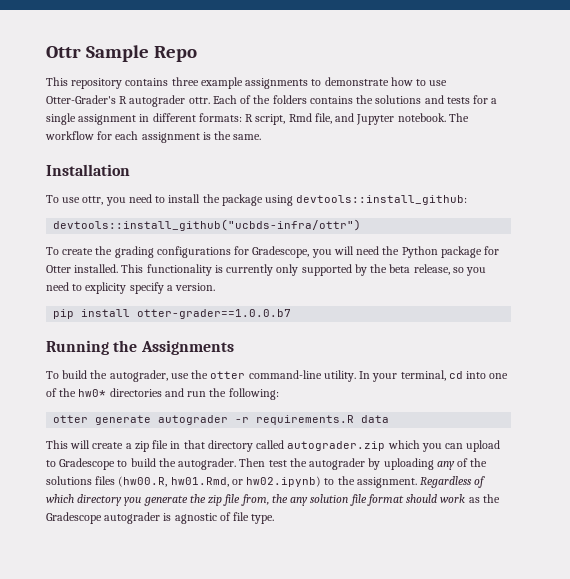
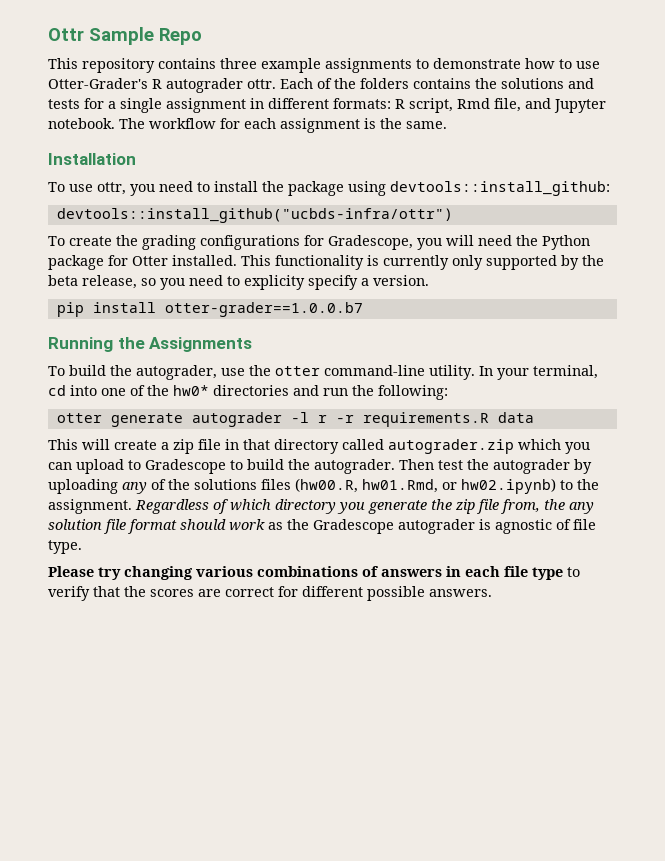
(229, 420) none -> [290,412,327,423] -l r
(275, 519) none -> [48,566,580,580] [48,586,492,601] // Please try changing various combinations of answers in each file type to verify that the scores are correct for different possible answers.

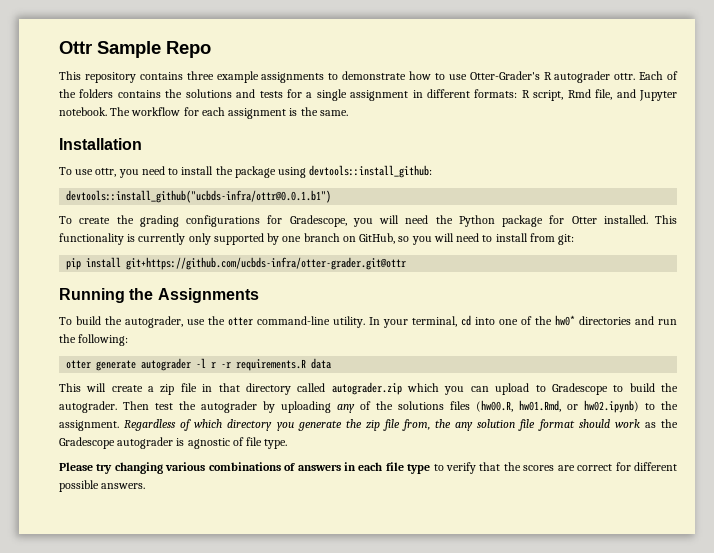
[56,208,453,223] devtools::install_github("ucbds-infra/ottr") -> [66,190,332,203] devtools::install_github("ucbds-infra/ottr@0.0.1.b1")
[582,255,604,266] [48,275,137,289] the beta release, -> [282,233,396,244] one branch on GitHub,
[189,275,429,290] need to explicity specify a version. -> [433,233,575,245] will need to install from git:
[164,302,363,317] otter-grader==1.0.0.b7 -> [126,257,407,270] git+https://github.com/ucbds-infra/otter-grader.git@ottr

